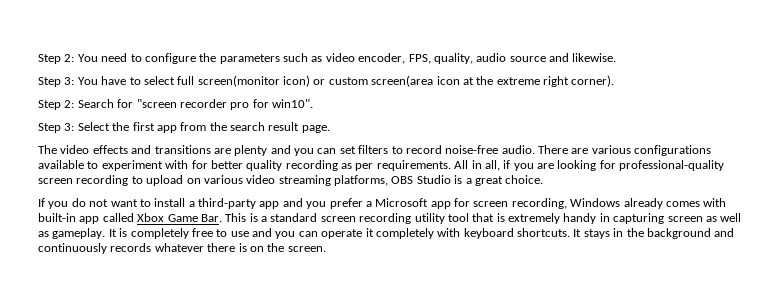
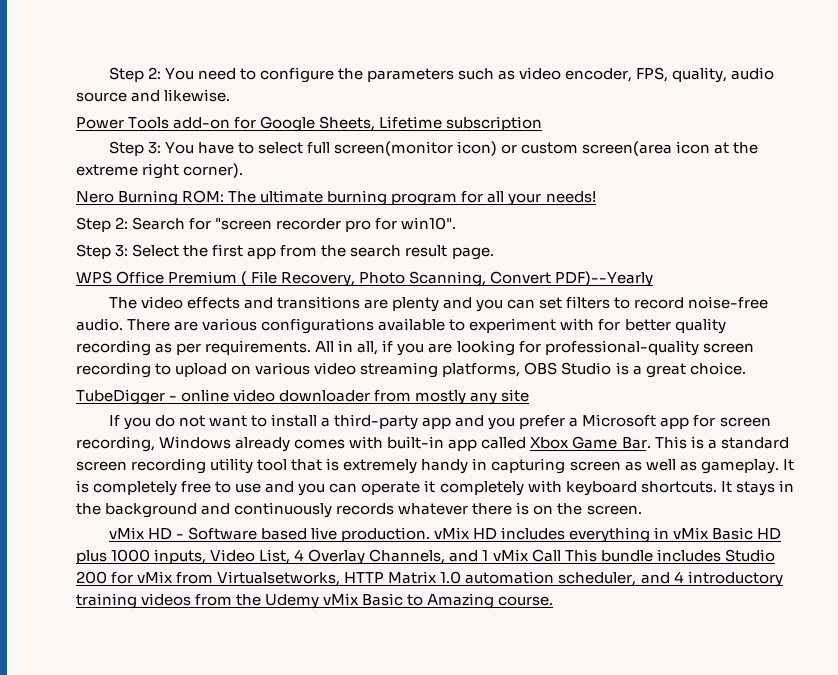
(617, 57) none -> [76,116,543,132] // Power Tools add-on for Google Sheets, Lifetime subscription
(615, 81) none -> [76,190,596,206] // Nero Burning ROM: The ultimate burning program for all your needs!
(330, 129) none -> [76,271,654,287] // WPS Office Premium ( File Recovery, Photo Scanning, Convert PDF)--Yearly
(544, 179) none -> [76,389,530,405] // TubeDigger - online video downloader from mostly any site
(326, 249) none -> [108,527,782,543] [76,549,775,565] [76,571,783,587] [76,593,554,609] // vMix HD - Software based live production. vMix HD includes everything in vMix Basic HD plus 1000 inputs, Video List, 4 Overlay Channels, and 1 vMix Call This bundle includes Studio 200 for vMix from Virtualsetworks, HTTP Matrix 1.0 automation scheduler, and 4 introductory training videos from the Udemy vMix Basic to Amazing course.

